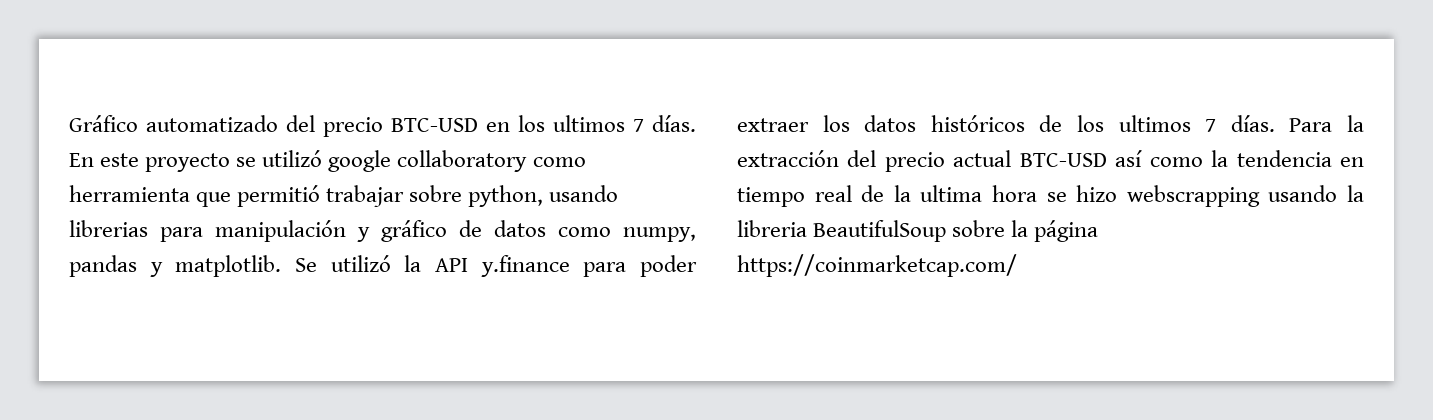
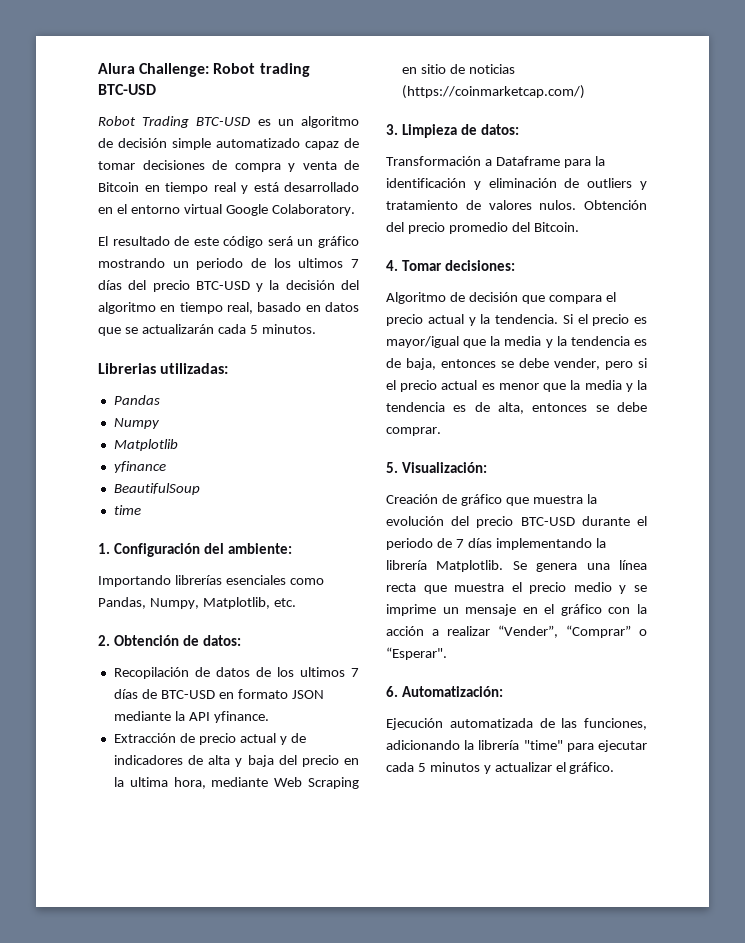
[69,115,696,137] [69,150,586,172] [69,185,619,207] [69,220,696,242] [69,255,697,277] [737,115,1364,132] [737,150,1364,172] [737,185,1364,207] [737,220,1099,242] [737,254,1017,277] Gráfico automatizado del precio BTC-USD en los ultimos 7 días. En este proyecto se utilizó google collaboratory como herramienta que permitió trabajar sobre python, usando librerias para manipulación y gráfico de datos como numpy, pandas y matplotlib. Se utilizó la API y.finance para poder extraer los datos históricos de los ultimos 7 días. Para la extracción del precio actual BTC-USD así como la tendencia en tiempo real de la ultima hora se hizo webscrapping usando la libreria BeautifulSoup sobre la página https://coinmarketcap.com/ -> [98,63,310,77] [98,84,156,95] [98,116,359,128] [98,138,359,150] [98,160,359,172] [98,182,359,194] [98,204,355,216] [98,236,359,248] [98,258,359,270] [98,280,359,292] [98,302,359,314] [98,324,316,336] [98,363,229,374] [113,395,160,405] [113,418,160,429] [113,439,178,451] [113,461,166,473] [113,483,200,495] [113,505,141,515] [98,543,292,557] [98,575,324,587] [98,597,296,609] [98,635,241,646] [113,667,359,679] [113,689,324,699] [113,711,269,723] [113,733,306,745] [113,755,359,767] [113,777,359,789] [401,64,515,74] [401,85,585,99] [386,124,519,138] [386,156,605,168] [386,178,647,190] [386,200,647,210] [386,222,579,234] [386,260,515,271] [386,292,616,304] [386,314,647,326] [386,336,647,348] [386,358,647,370] [386,380,647,392] [386,402,647,414] [386,427,441,436] [386,462,487,473] [386,494,597,506] [386,516,647,528] [386,538,606,550] [386,560,647,572] [386,582,647,594] [386,604,647,616] [386,625,647,638] [386,647,447,660] [386,686,503,697] [386,718,647,730] [386,740,647,752] [386,762,615,774] Alura Challenge: Robot trading BTC-USD // Robot Trading BTC-USD es un algoritmo de decisión simple automatizado capaz de tomar decisiones de compra y venta de Bitcoin en tiempo real y está desarrollado en el entorno virtual Google Colaboratory. // El resultado de este código será un gráfico mostrando un periodo de los ultimos 7 días del precio BTC-USD y la decisión del algoritmo en tiempo real, basado en datos que se actualizarán cada 5 minutos. // Librerias utilizadas: // Pandas // Numpy // Matplotlib // yfinance // BeautifulSoup // time // 1. Configuración del ambiente: // Importando librerías esenciales como Pandas, Numpy, Matplotlib, etc. // 2. Obtención de datos: // Recopilación de datos de los ultimos 7 días de BTC-USD en formato JSON mediante la API yfinance. // Extracción de precio actual y de indicadores de alta y baja del precio en la ultima hora, mediante Web Scraping en sitio de noticias (https://coinmarketcap.com/) // 3. Limpieza de datos: // Transformación a Dataframe para la identificación y eliminación de outliers y tratamiento de valores nulos. Obtención del precio promedio del Bitcoin. // 4. Tomar decisiones: // Algoritmo de decisión que compara el precio actual y la tendencia. Si el precio es mayor/igual que la media y la tendencia es de baja, entonces se debe vender, pero si el precio actual es menor que la media y la tendencia es de alta, entonces se debe comprar. // 5. Visualización: // Creación de gráfico que muestra la evolución del precio BTC-USD durante el periodo de 7 días implementando la librería Matplotlib. Se genera una línea recta que muestra el precio medio y se imprime un mensaje en el gráfico con la acción a realizar “Vender”, “Comprar” o “Esperar". // 6. Automatización: // Ejecución automatizada de las funciones, adicionando la librería "time" para ejecutar cada 5 minutos y actualizar el gráfico.

